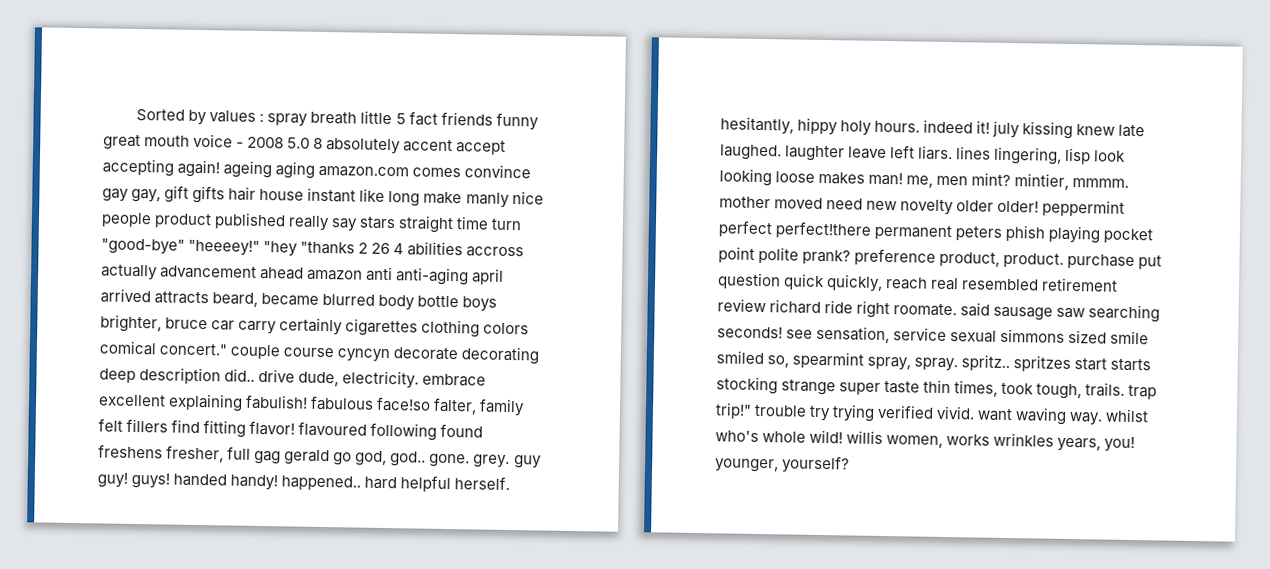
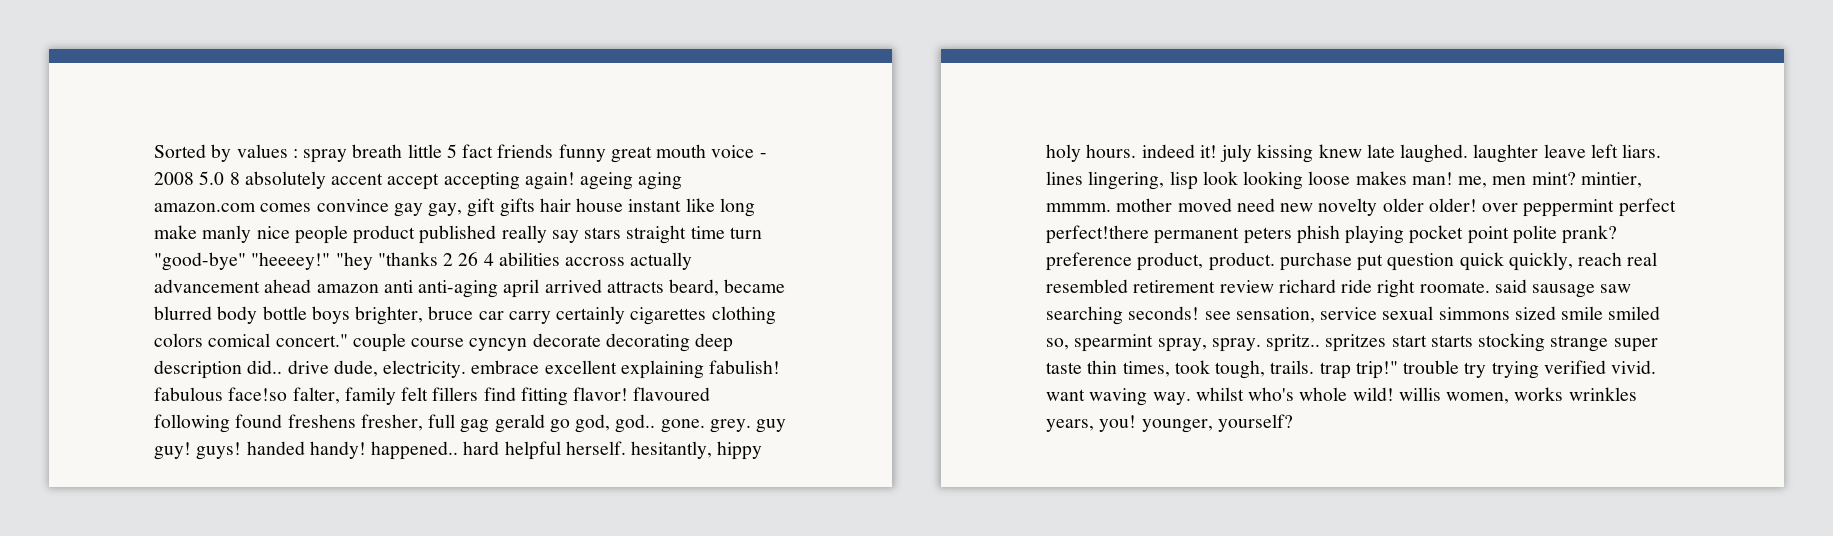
(1040, 206) none -> [1482,203,1519,212] over

